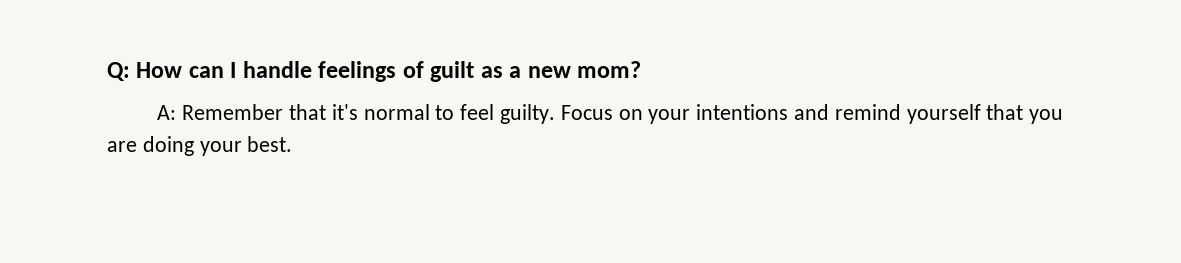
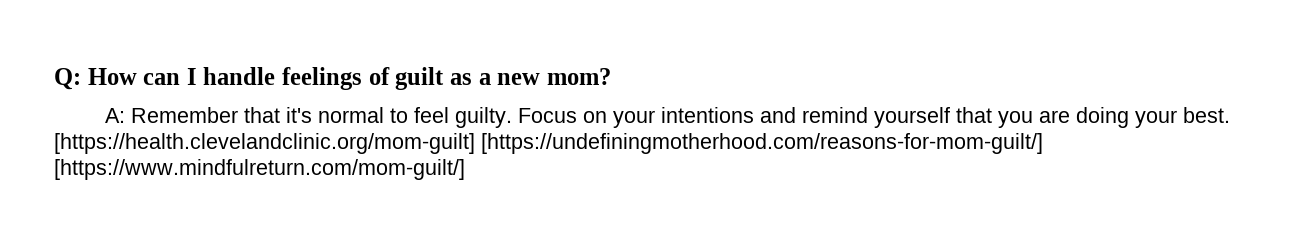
(293, 144) none -> [54,133,1043,154] [54,159,465,180] [https://health.clevelandclinic.org/mom-guilt] [https://undefiningmotherhood.com/reasons-for-mom-guilt/] [https://www.mindfulreturn.com/mom-guilt/]

